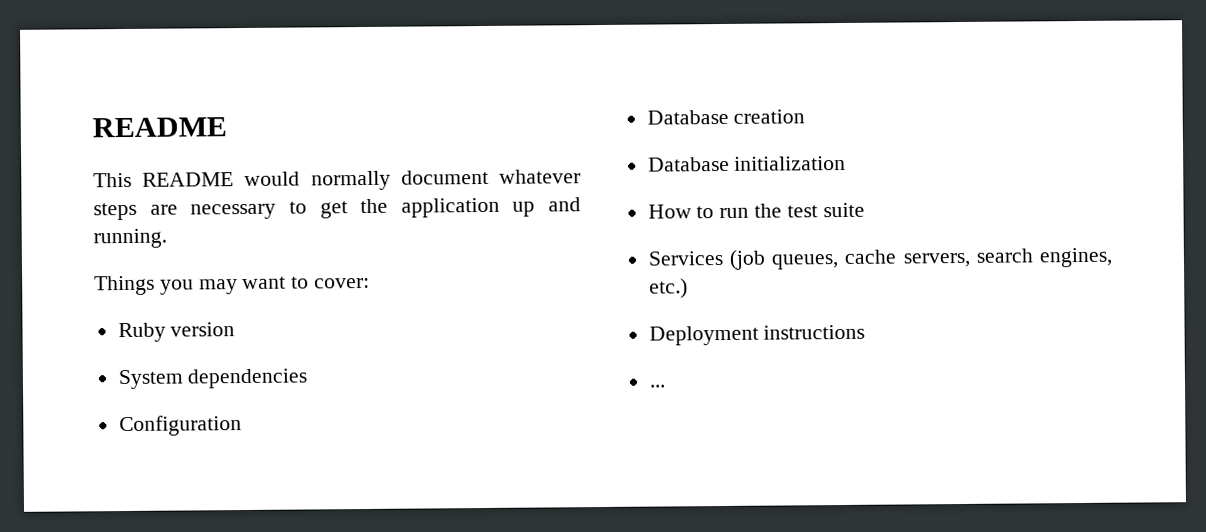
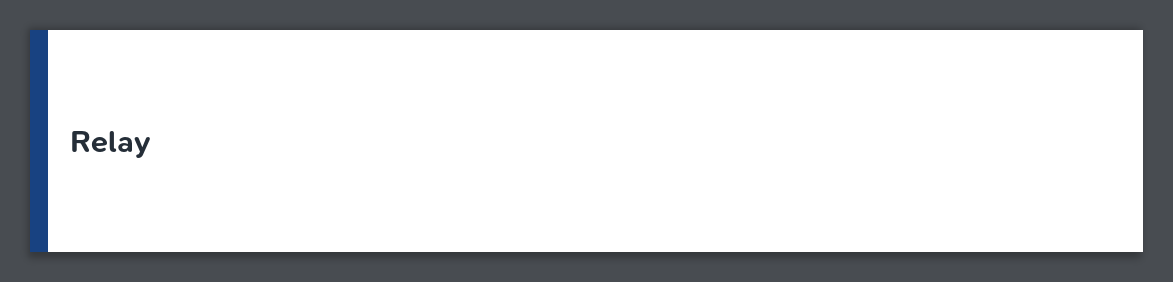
[92,117,227,138] [93,169,581,191] [93,197,581,221] [93,228,167,249] [94,275,371,296] [117,322,236,343] [117,368,309,390] [118,415,242,437] [646,109,806,125] [647,155,847,172] [647,202,865,219] [647,247,1113,270] [648,278,688,299] [648,324,866,346] [648,384,666,388] README // This README would normally document whatever steps are necessary to get the application up and running. // Things you may want to cover: // Ruby version // System dependencies // Configuration // Database creation // Database initialization // How to run the test suite // Services (job queues, cache servers, search engines, etc.) // Deployment instructions // ... -> [70,131,151,158] Relay

